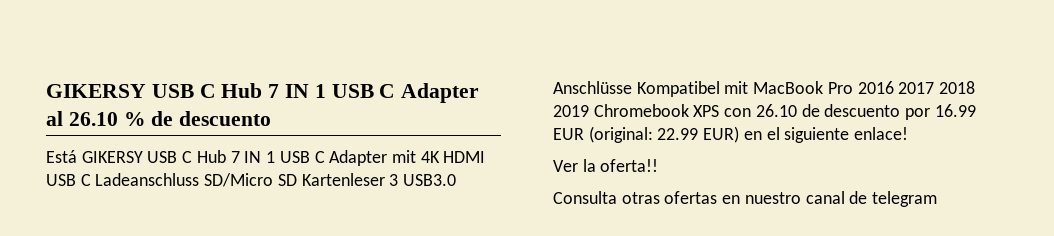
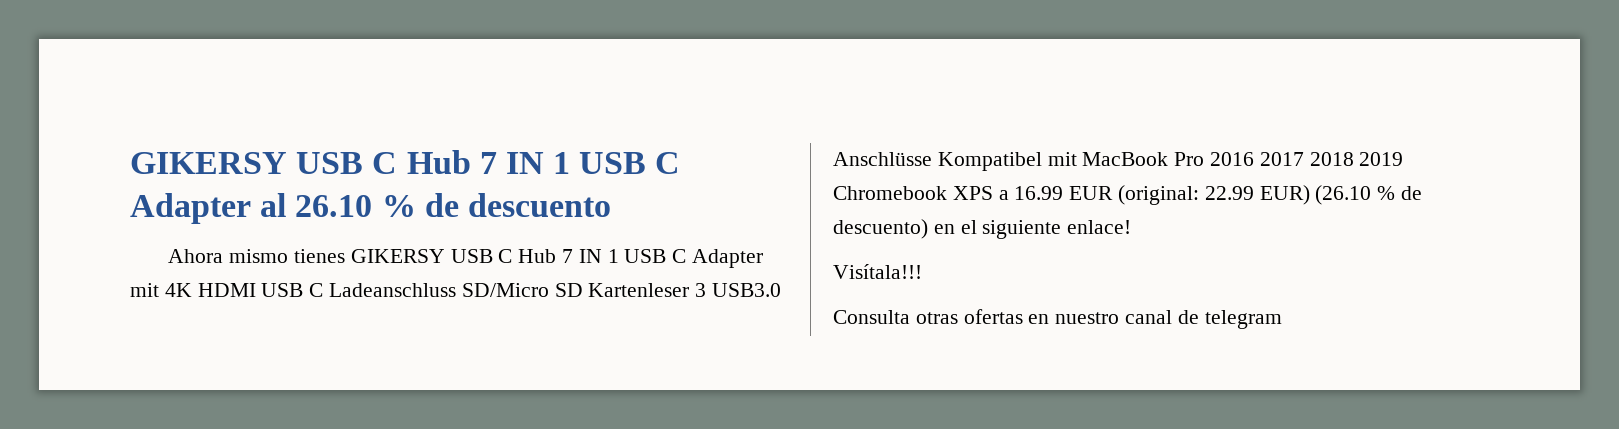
[46,150,77,163] Está -> [168,249,345,263] Ahora mismo tienes
[724,104,931,120] con 26.10 de descuento por -> [998,190,1009,200] a
(740, 134) none -> [1315,185,1423,205] [833,219,928,239] (26.10 % de descuento)
[553,159,659,172] Ver la oferta!! -> [833,264,922,279] Visítala!!!

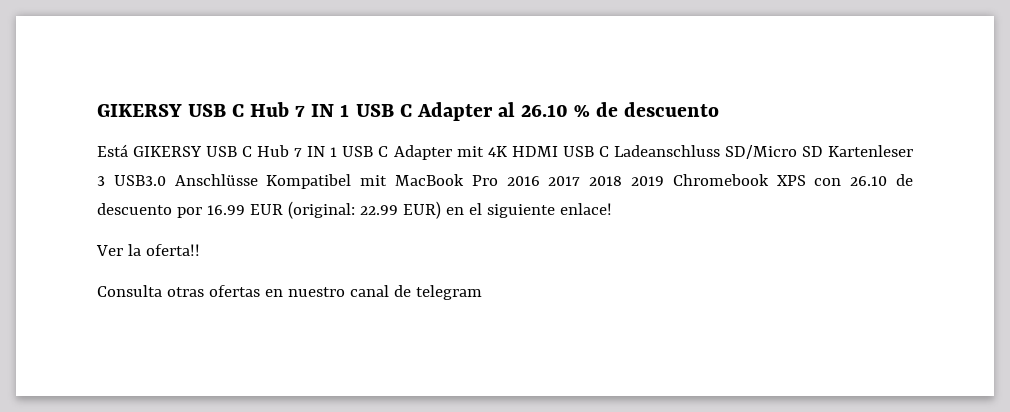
[168,249,345,263] Ahora mismo tienes -> [97,144,128,157] Está
[998,190,1009,200] a -> [814,174,913,186] [97,203,202,218] con 26.10 de descuento por
[1315,185,1423,205] [833,219,928,239] (26.10 % de descuento) -> (441, 210) none
[833,264,922,279] Visítala!!! -> [96,244,200,256] Ver la oferta!!

